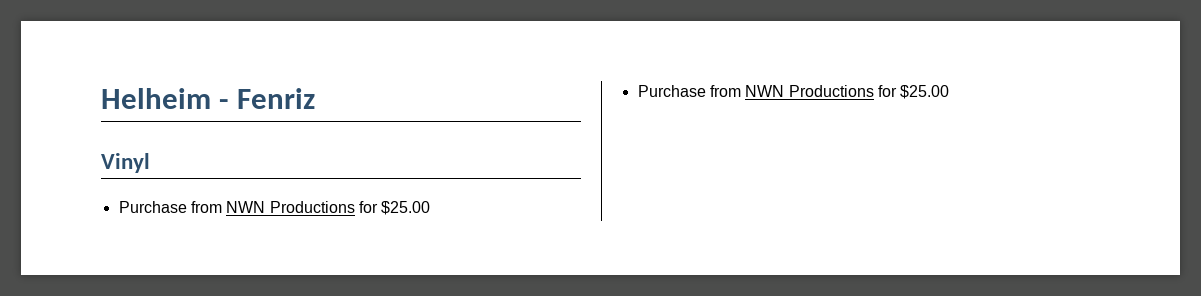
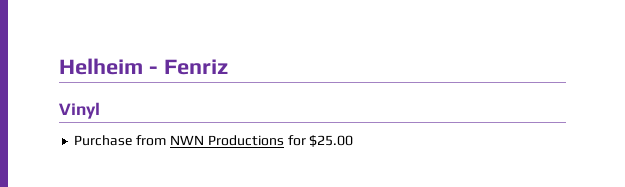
[637,85,950,99] // Purchase from NWN Productions for $25.00 -> (354, 141) none

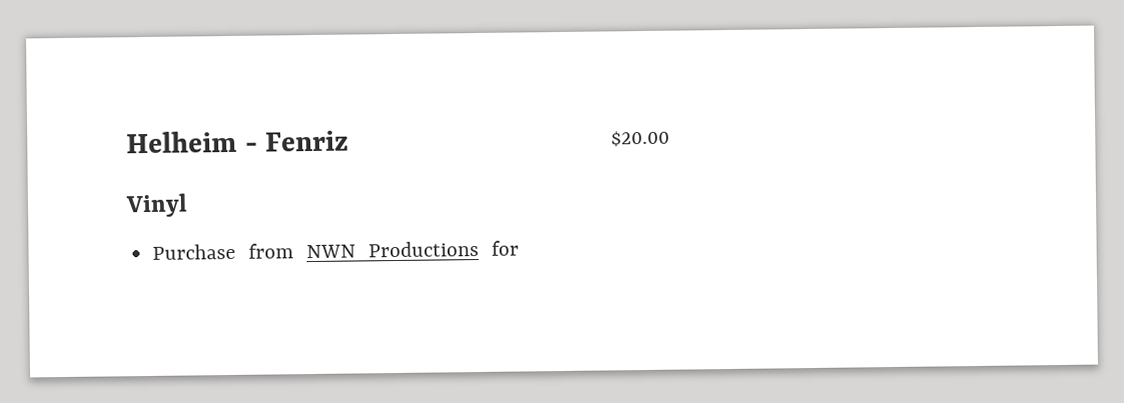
[309,135,354,147] $25.00 -> [611,130,671,147] $20.00

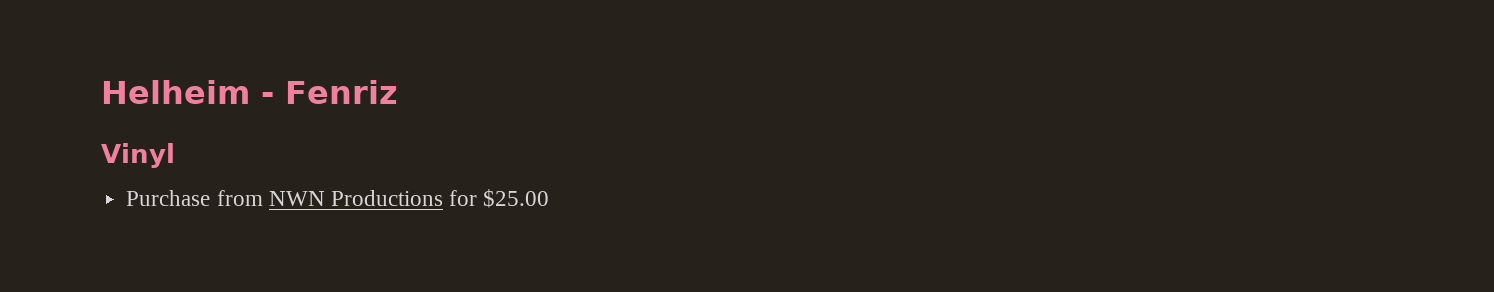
[611,130,671,147] $20.00 -> [483,189,550,208] $25.00

